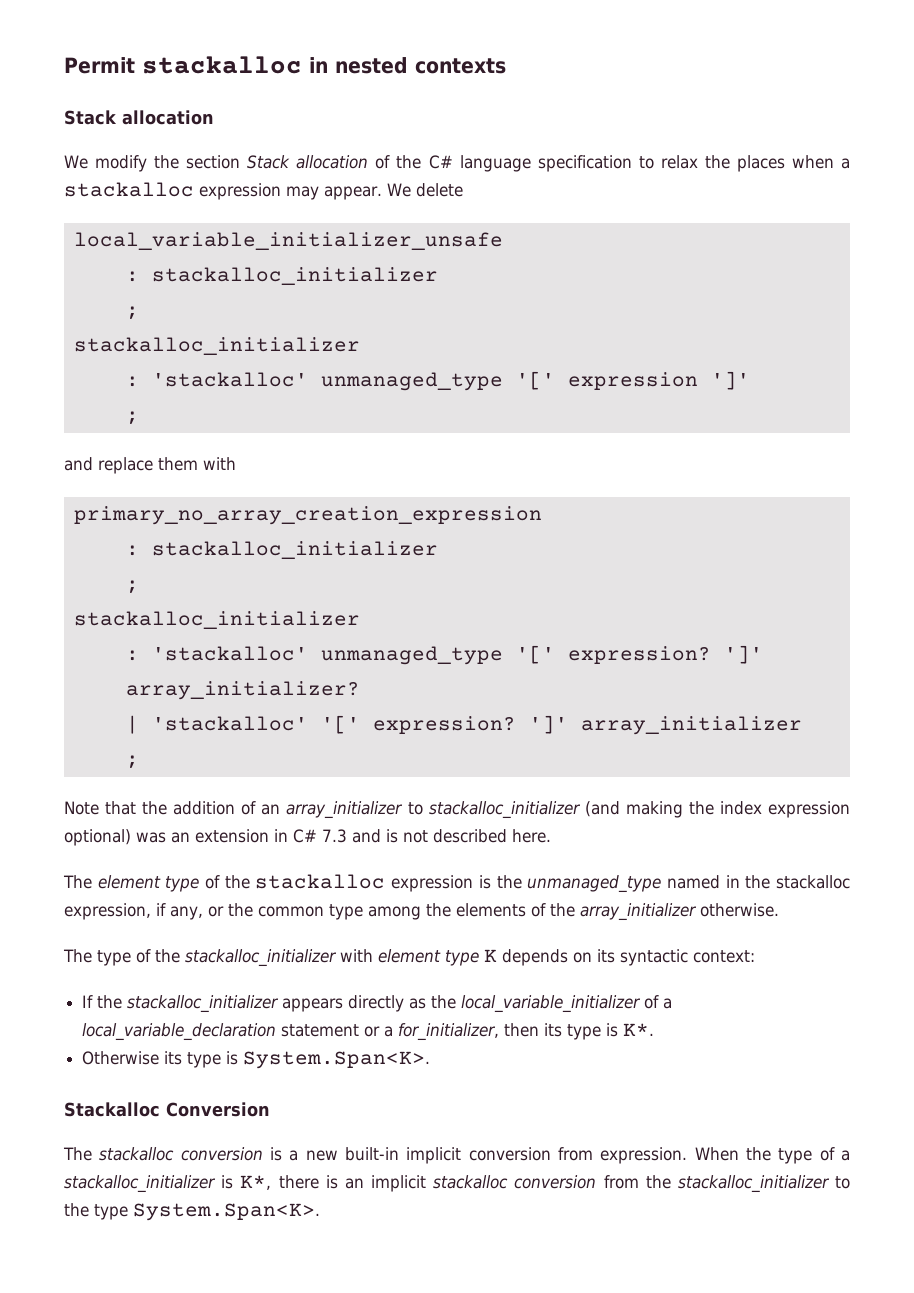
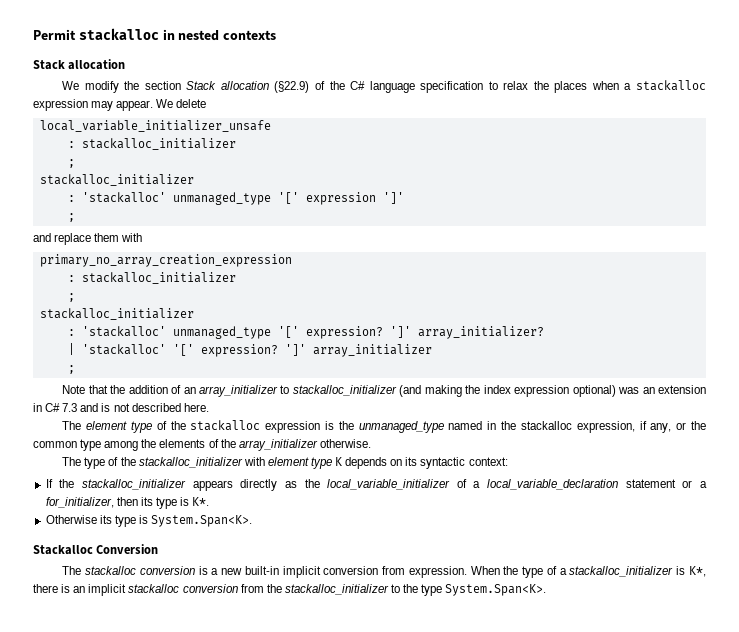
(369, 162) none -> [274,81,310,93] (§22.9)

